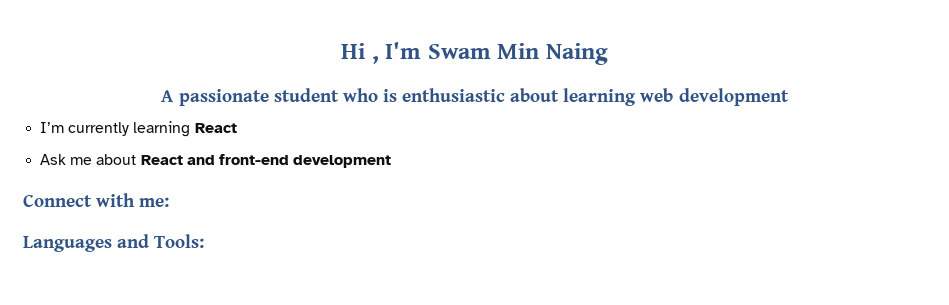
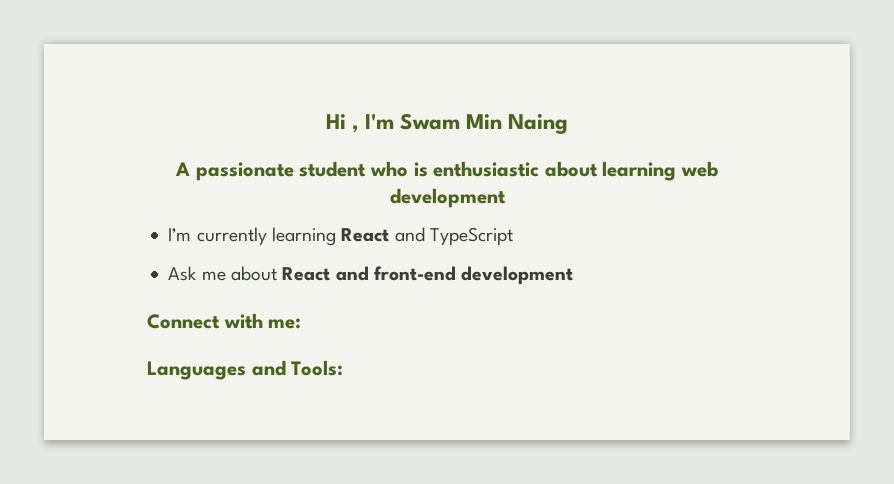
(237, 128) none -> [394,227,513,246] and TypeScript

